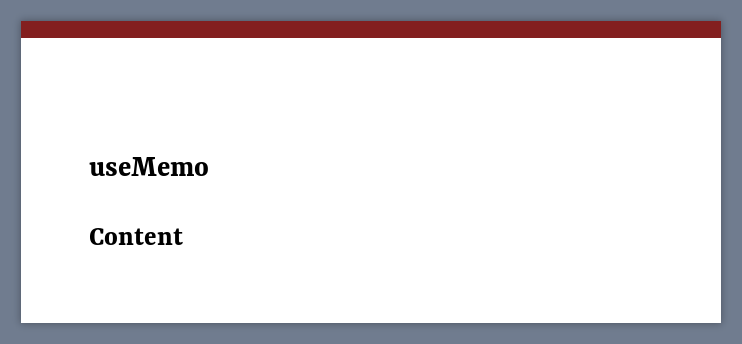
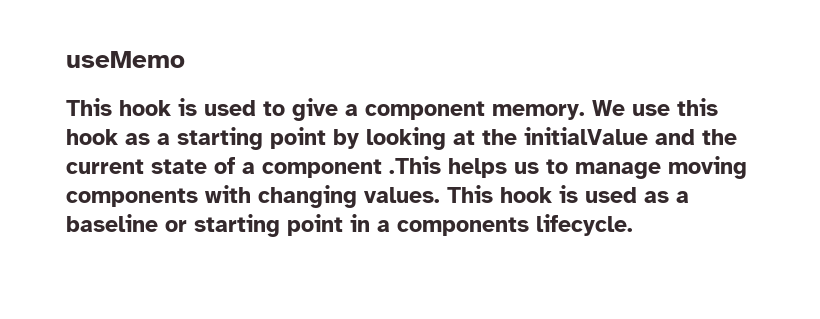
[89,228,183,245] Content -> [66,98,718,121] [66,127,737,150] [66,156,747,179] [66,185,689,208] [66,214,633,237] This hook is used to give a component memory. We use this hook as a starting point by looking at the initialValue and the current state of a component .This helps us to manage moving components with changing values. This hook is used as a baseline or starting point in a components lifecycle.

